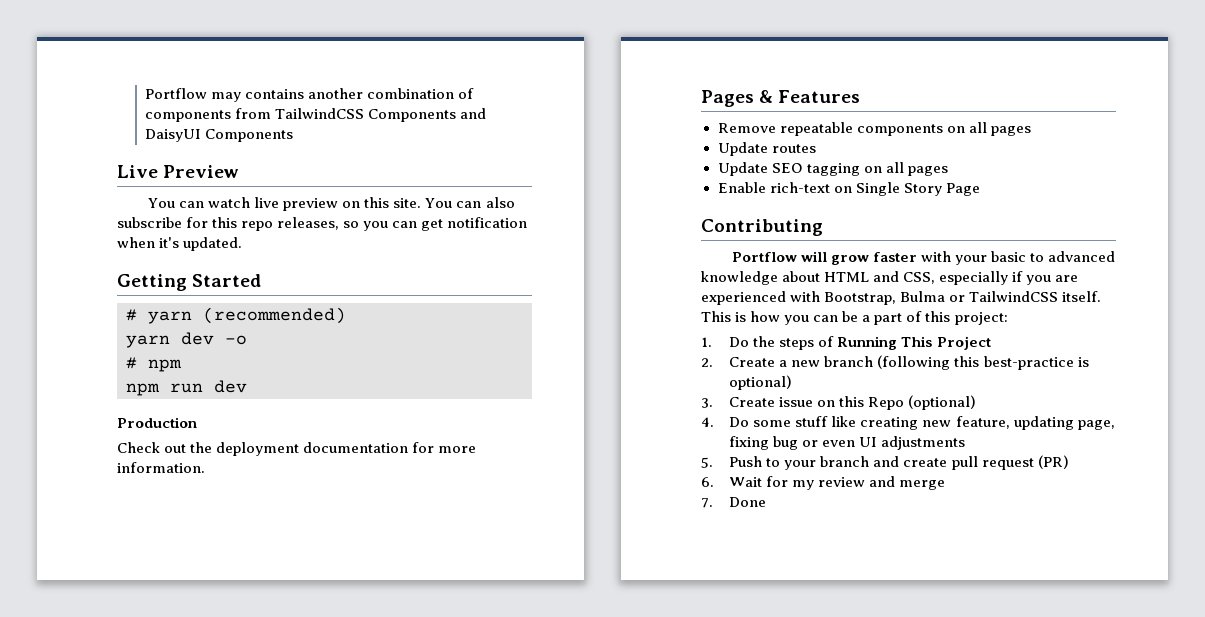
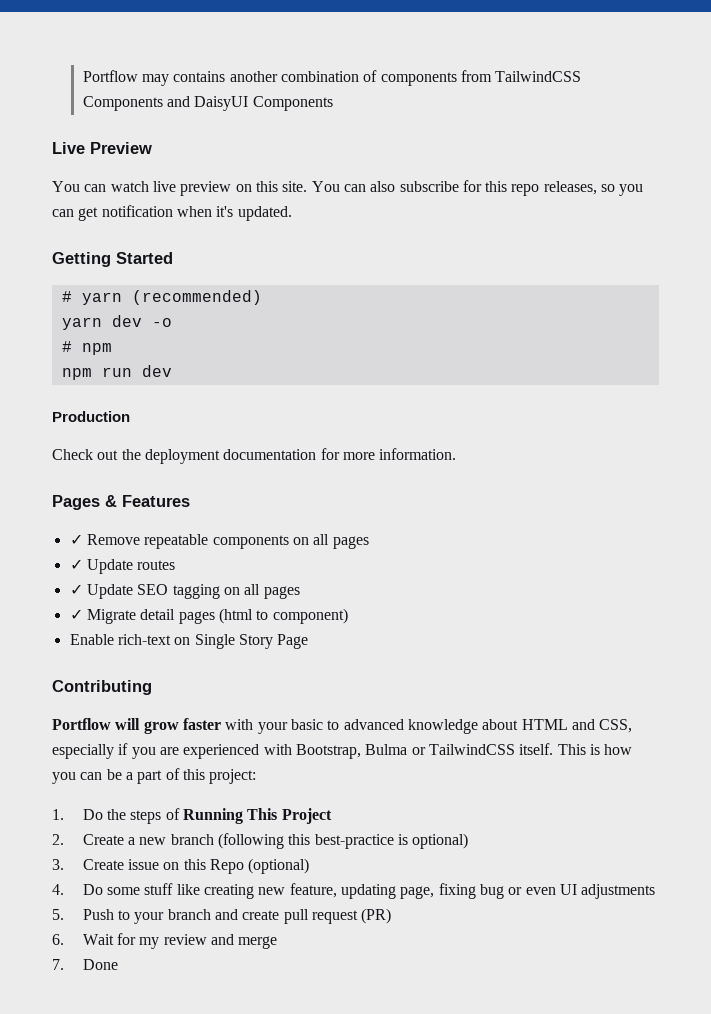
(861, 96) none -> [69,534,83,545] ✓
(1031, 131) none -> [69,559,83,570] ✓
(816, 148) none -> [69,584,83,595] ✓
(948, 171) none -> [69,608,348,624] // ✓ Migrate detail pages (html to component)

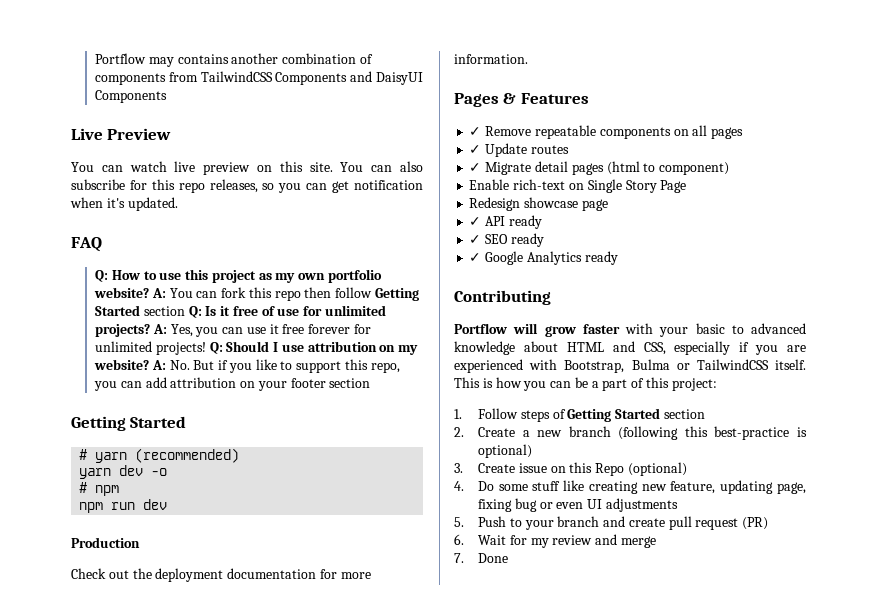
(292, 213) none -> [71,237,102,252] [94,269,382,283] [93,287,419,301] [94,305,386,318] [94,324,371,337] [94,341,419,355] [93,359,400,373] [93,377,371,391] // FAQ // Q: How to use this project as my own portfolio website? A: You can fork this repo then follow Getting Started section Q: Is it free of use for unlimited projects? A: Yes, you can use it free forever for unlimited projects! Q: Should I use attribution on my website? A: No. But if you like to support this repo, you can add attribution on your footer section
[69,584,300,599] // ✓ Update SEO tagging on all pages -> (569, 149) none
(309, 641) none -> [469,197,608,211] [469,215,542,229] [469,233,544,247] [469,251,618,265] // Redesign showcase page // ✓ API ready // ✓ SEO ready // ✓ Google Analytics ready
[82,808,332,824] Do the steps of Running This Project -> [477,408,705,422] Follow steps of Getting Started section

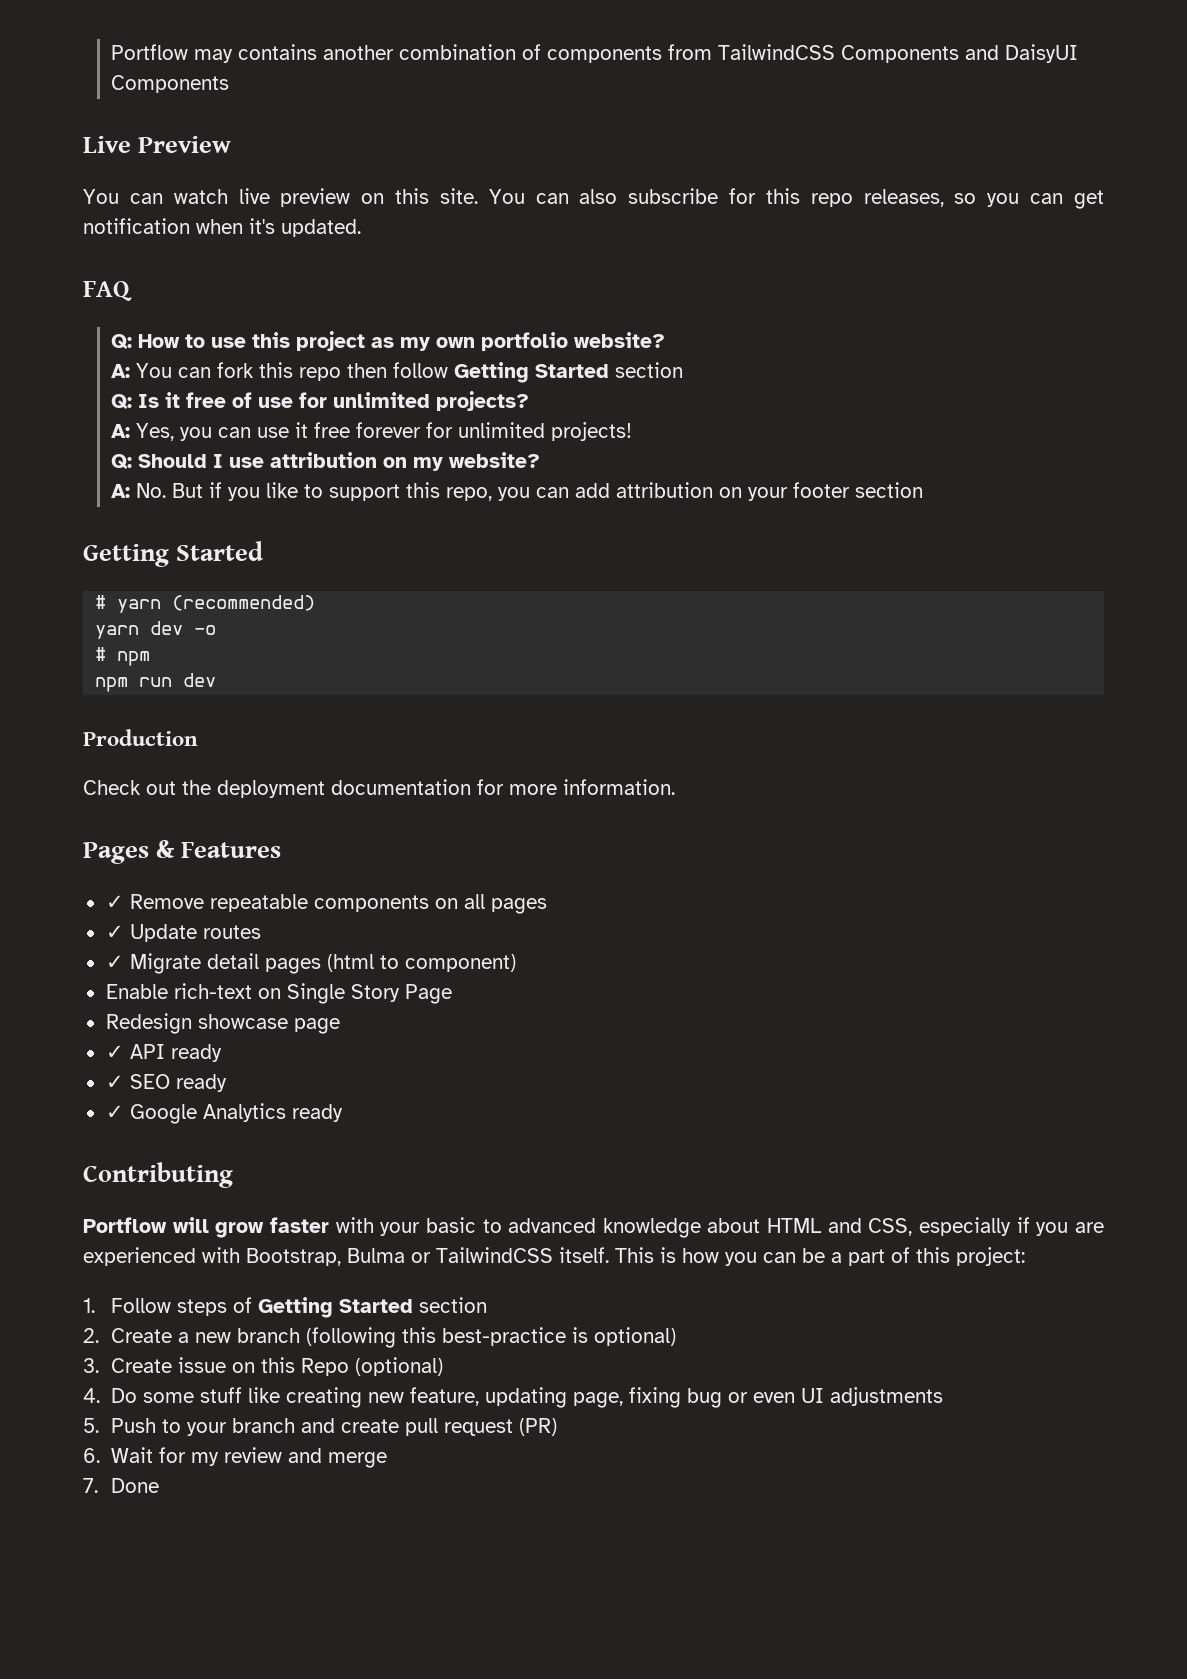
(149, 292) none -> (666, 340) //
(185, 311) none -> (684, 370) //
(150, 330) none -> (530, 401) //
(206, 348) none -> (633, 431) //
(149, 364) none -> (541, 460) //

